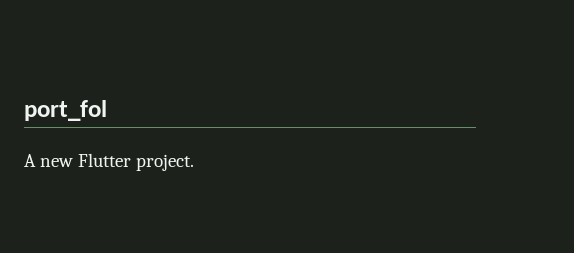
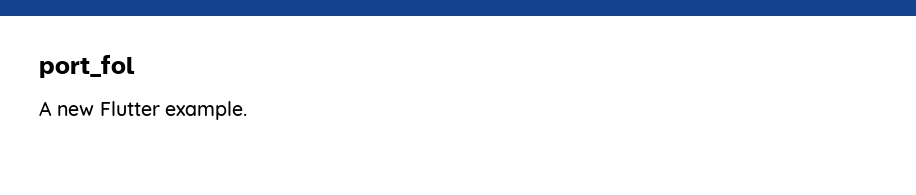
[136,154,195,171] project. -> [164,101,247,120] example.

